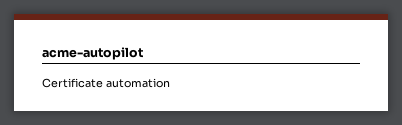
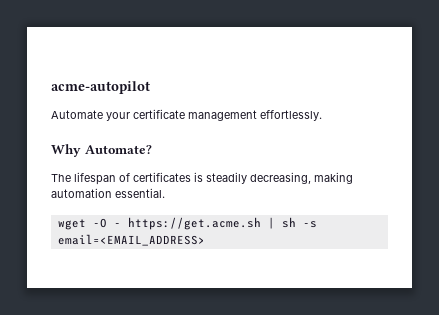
[42,78,170,88] Certificate automation -> [51,109,322,121] [51,144,152,157] [51,172,353,185] [51,188,165,198] [57,217,317,230] [57,234,205,246] Automate your certificate management effortlessly. // Why Automate? // The lifespan of certificates is steadily decreasing, making automation essential. // wget -O - https://get.acme.sh | sh -s email=<EMAIL_ADDRESS>

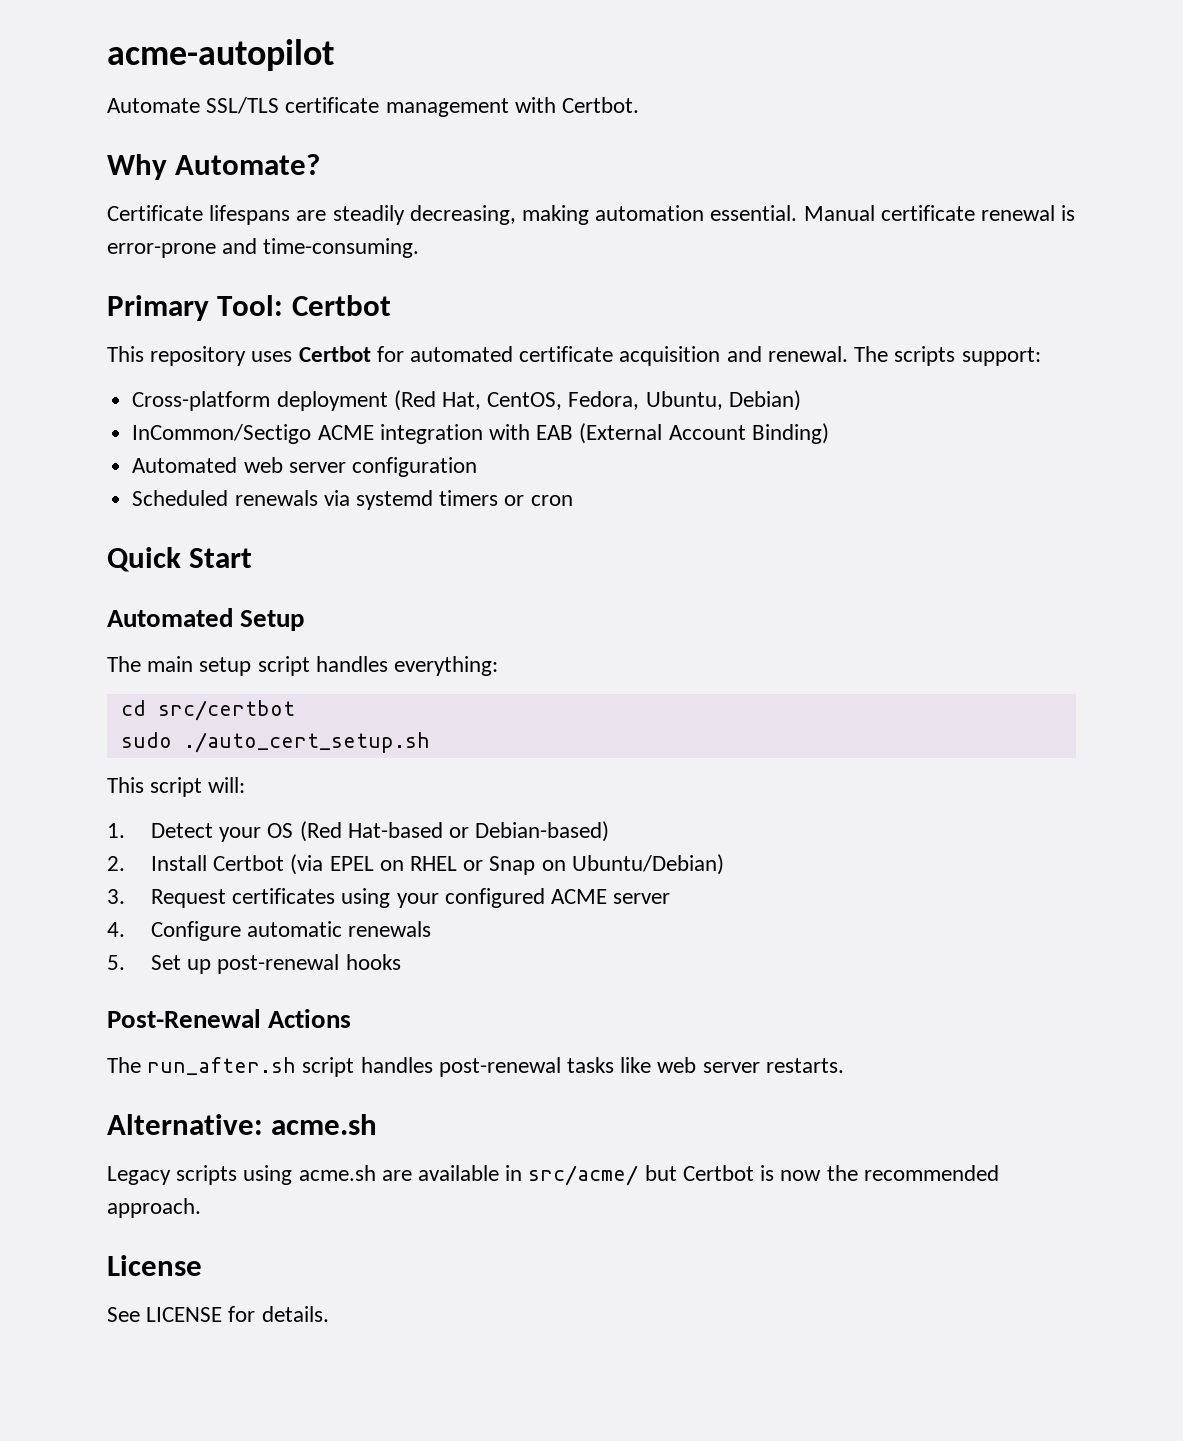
[106,112,130,121] your -> [206,97,280,114] SSL/TLS
[260,110,322,121] effortlessly. -> [514,97,640,113] with Certbot.
[51,172,203,185] The lifespan of certificates is -> [107,205,327,225] Certificate lifespans are
[57,217,317,230] [57,234,205,246] // wget -O - https://get.acme.sh | sh -s email=<EMAIL_ADDRESS> -> [803,205,1076,221] [107,238,420,258] [107,295,391,321] [107,346,1041,366] [132,390,801,411] [132,423,829,444] [132,457,477,477] [132,490,573,510] [107,547,253,572] [107,608,305,631] [107,656,499,676] [120,700,295,721] [120,732,430,753] [107,777,246,797] [107,821,610,842] [107,854,724,875] [107,888,671,908] [107,921,432,941] [107,954,401,974] [107,1009,352,1028] [107,1057,844,1077] [107,1114,378,1135] [107,1165,999,1186] [107,1198,201,1218] [107,1255,202,1276] [107,1306,329,1322] Manual certificate renewal is error-prone and time-consuming. // Primary Tool: Certbot // This repository uses Certbot for automated certificate acquisition and renewal. The scripts support: // Cross-platform deployment (Red Hat, CentOS, Fedora, Ubuntu, Debian) // InCommon/Sectigo ACME integration with EAB (External Account Binding) // Automated web server configuration // Scheduled renewals via systemd timers or cron // Quick Start // Automated Setup // The main setup script handles everything: // cd src/certbot // sudo ./auto_cert_setup.sh // This script will: // 1. Detect your OS (Red Hat-based or Debian-based) // 2. Install Certbot (via EPEL on RHEL or Snap on Ubuntu/Debian) // 3. Request certificates using your configured ACME server // 4. Configure automatic renewals // 5. Set up post-renewal hooks // Post-Renewal Actions // The run_after.sh script handles post-renewal tasks like web server restarts. // Alternative: acme.sh // Legacy scripts using acme.sh are available in src/acme/ but Certbot is now the recommended approach. // License // See LICENSE for details.

